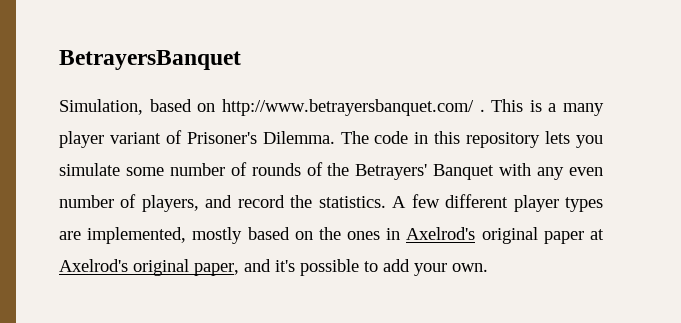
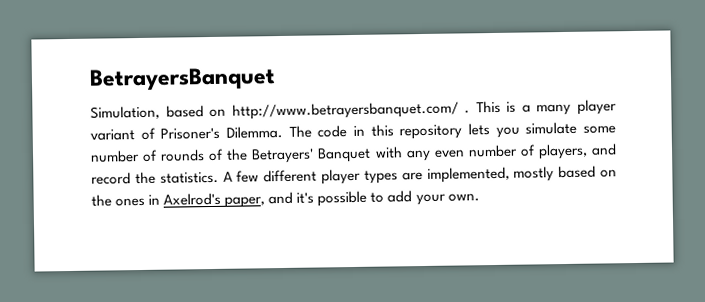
[481,227,604,244] [59,259,189,276] original paper at Axelrod's original -> (222, 199) none

